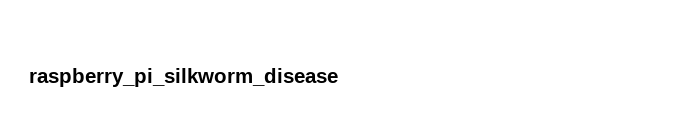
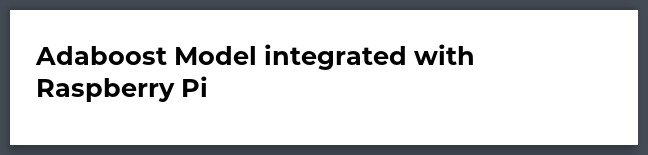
[29,68,338,87] raspberry_pi_silkworm_disease -> [35,44,475,70] [36,76,208,102] Adaboost Model integrated with Raspberry Pi

